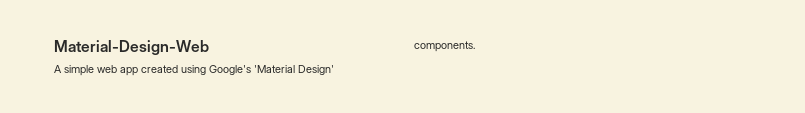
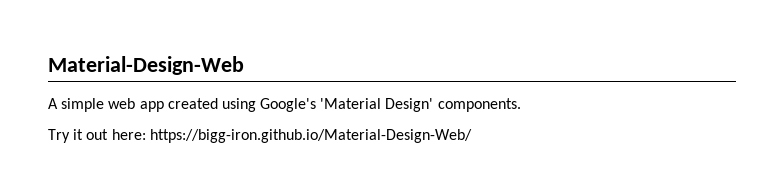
(475, 46) none -> [48,129,472,143] // Try it out here: https://bigg-iron.github.io/Material-Design-Web/

